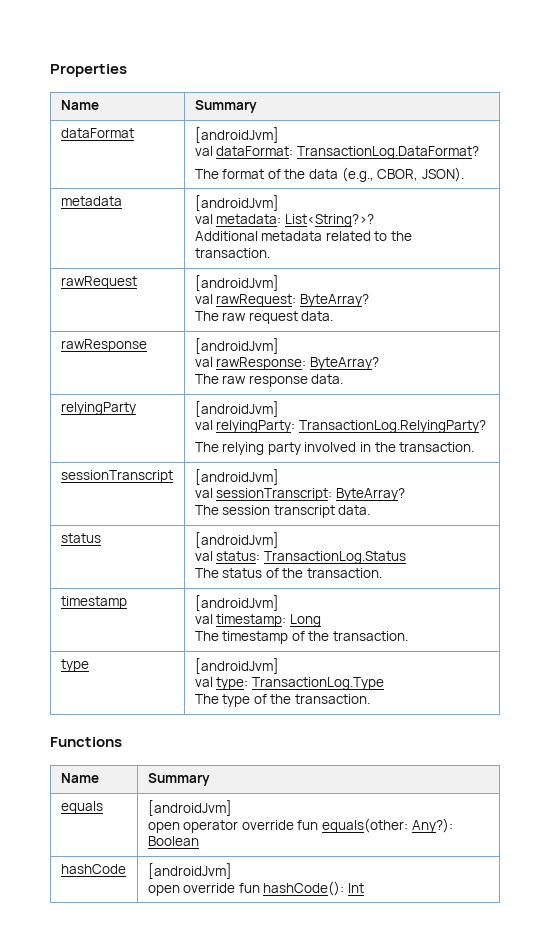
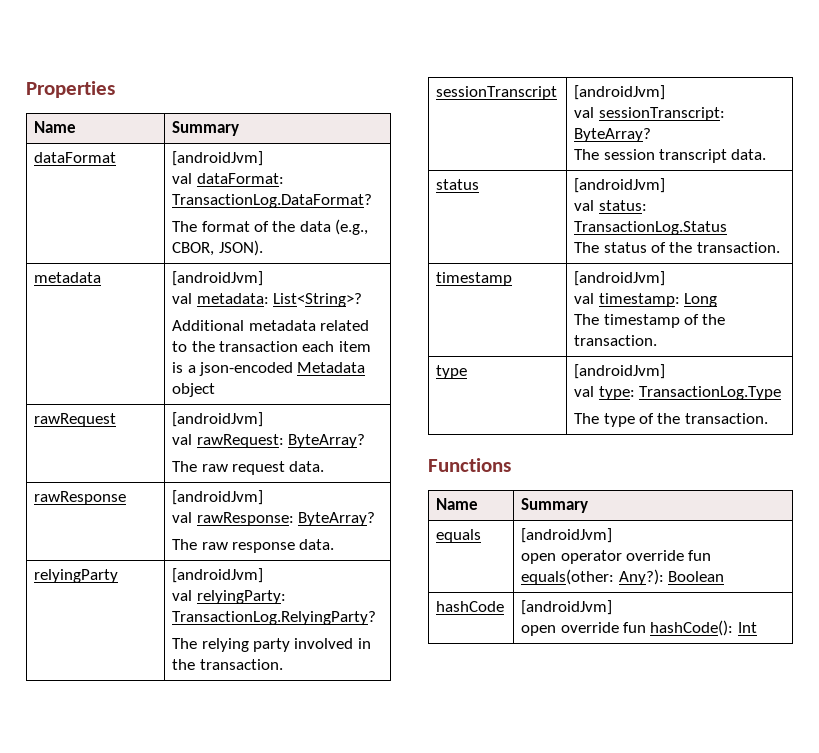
[284,214,374,227] List<String?>? -> [273,293,363,307] List<String>?
[194,248,270,258] transaction. -> [219,341,371,352] [172,362,366,376] [172,383,216,397] transaction each item is a json-encoded Metadata object

